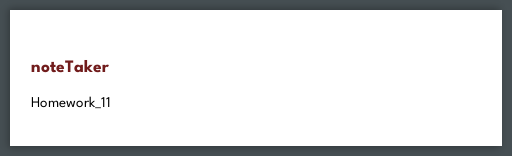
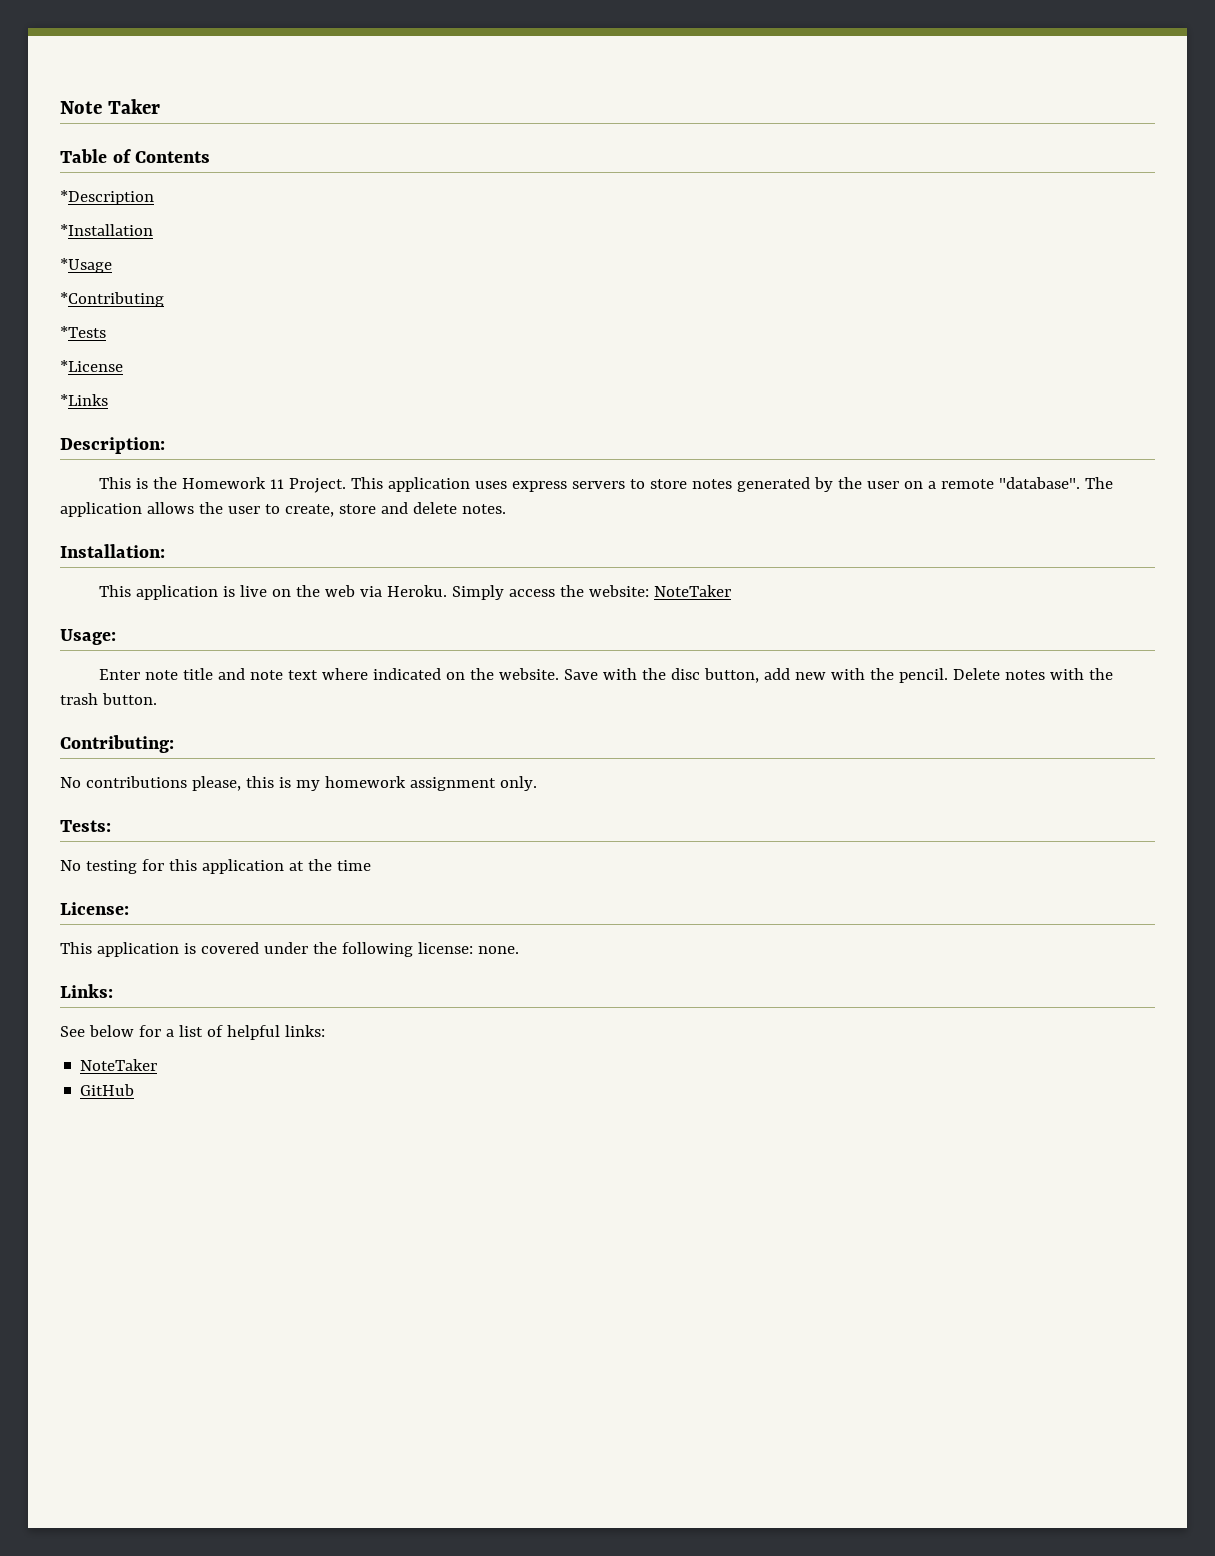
[31,59,109,73] [31,96,111,109] noteTaker // Homework_11 -> [60,99,160,114] [60,149,211,163] [60,190,154,205] [60,224,153,236] [60,258,112,273] [60,292,164,307] [60,326,106,338] [60,360,123,372] [60,394,108,406] [60,437,165,454] [99,477,1113,493] [60,502,506,517] [60,544,165,558] [99,585,731,600] [60,629,116,645] [99,668,1113,683] [60,693,157,705] [60,735,174,753] [60,776,537,791] [60,820,111,832] [60,859,371,874] [60,902,129,915] [60,942,519,957] [60,984,113,998] [60,1025,325,1040] [80,1059,158,1071] [80,1084,135,1096] Note Taker // Table of Contents // *Description // *Installation // *Usage // *Contributing // *Tests // *License // *Links // Description: // This is the Homework 11 Project. This application uses express servers to store notes generated by the user on a remote "database". The application allows the user to create, store and delete notes. // Installation: // This application is live on the web via Heroku. Simply access the website: NoteTaker // Usage: // Enter note title and note text where indicated on the website. Save with the disc button, add new with the pencil. Delete notes with the trash button. // Contributing: // No contributions please, this is my homework assignment only. // Tests: // No testing for this application at the time // License: // This application is covered under the following license: none. // Links: // See below for a list of helpful links: // NoteTaker // GitHub

